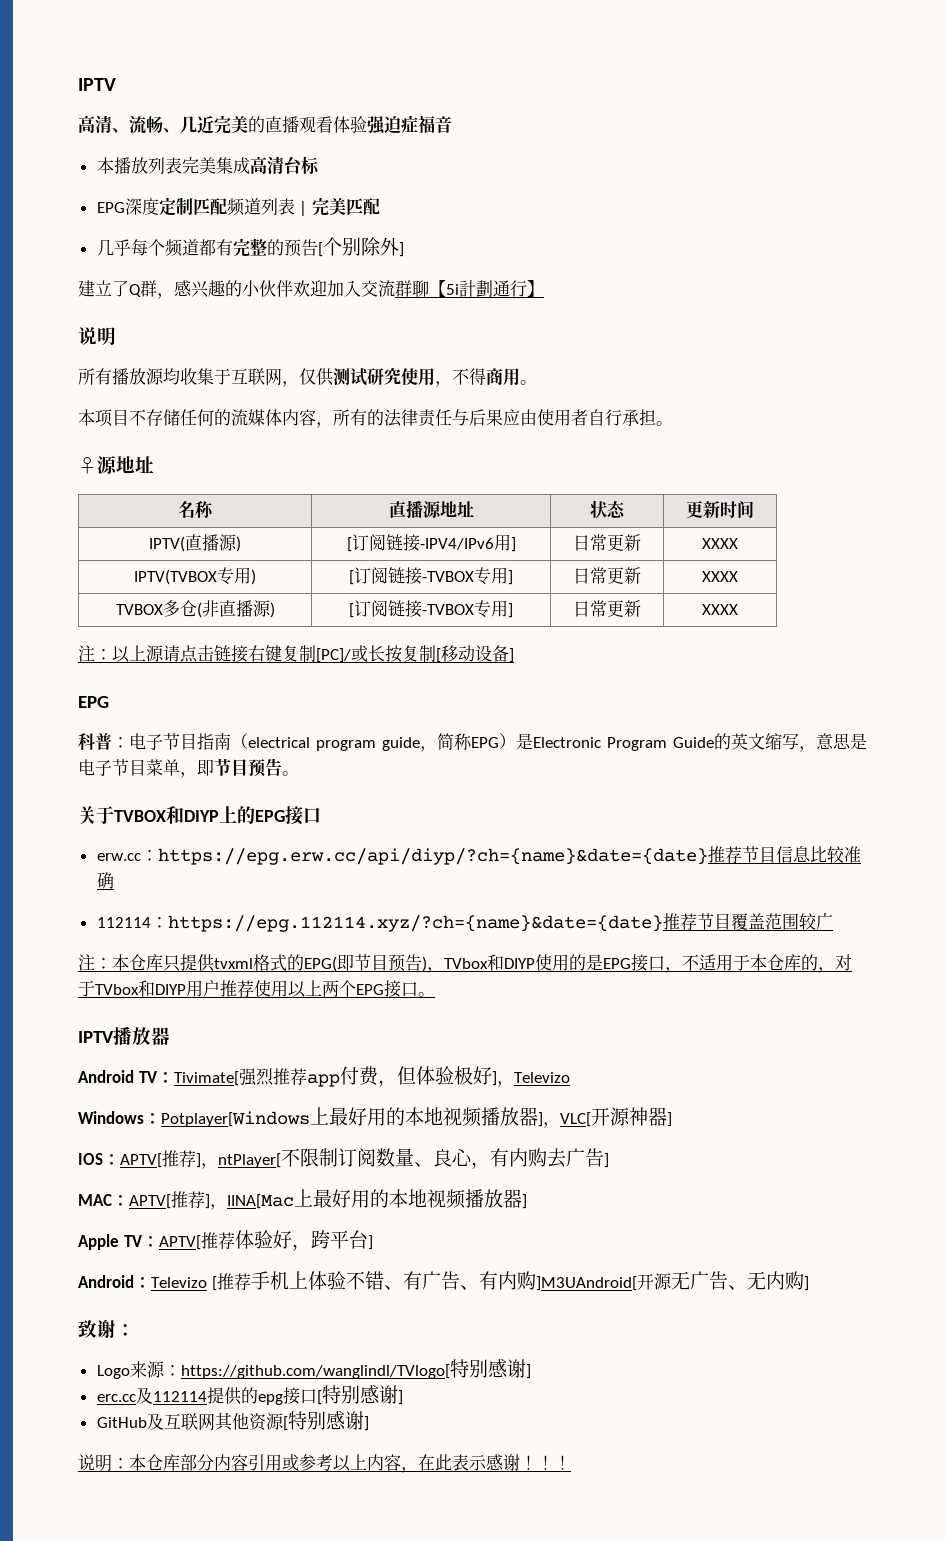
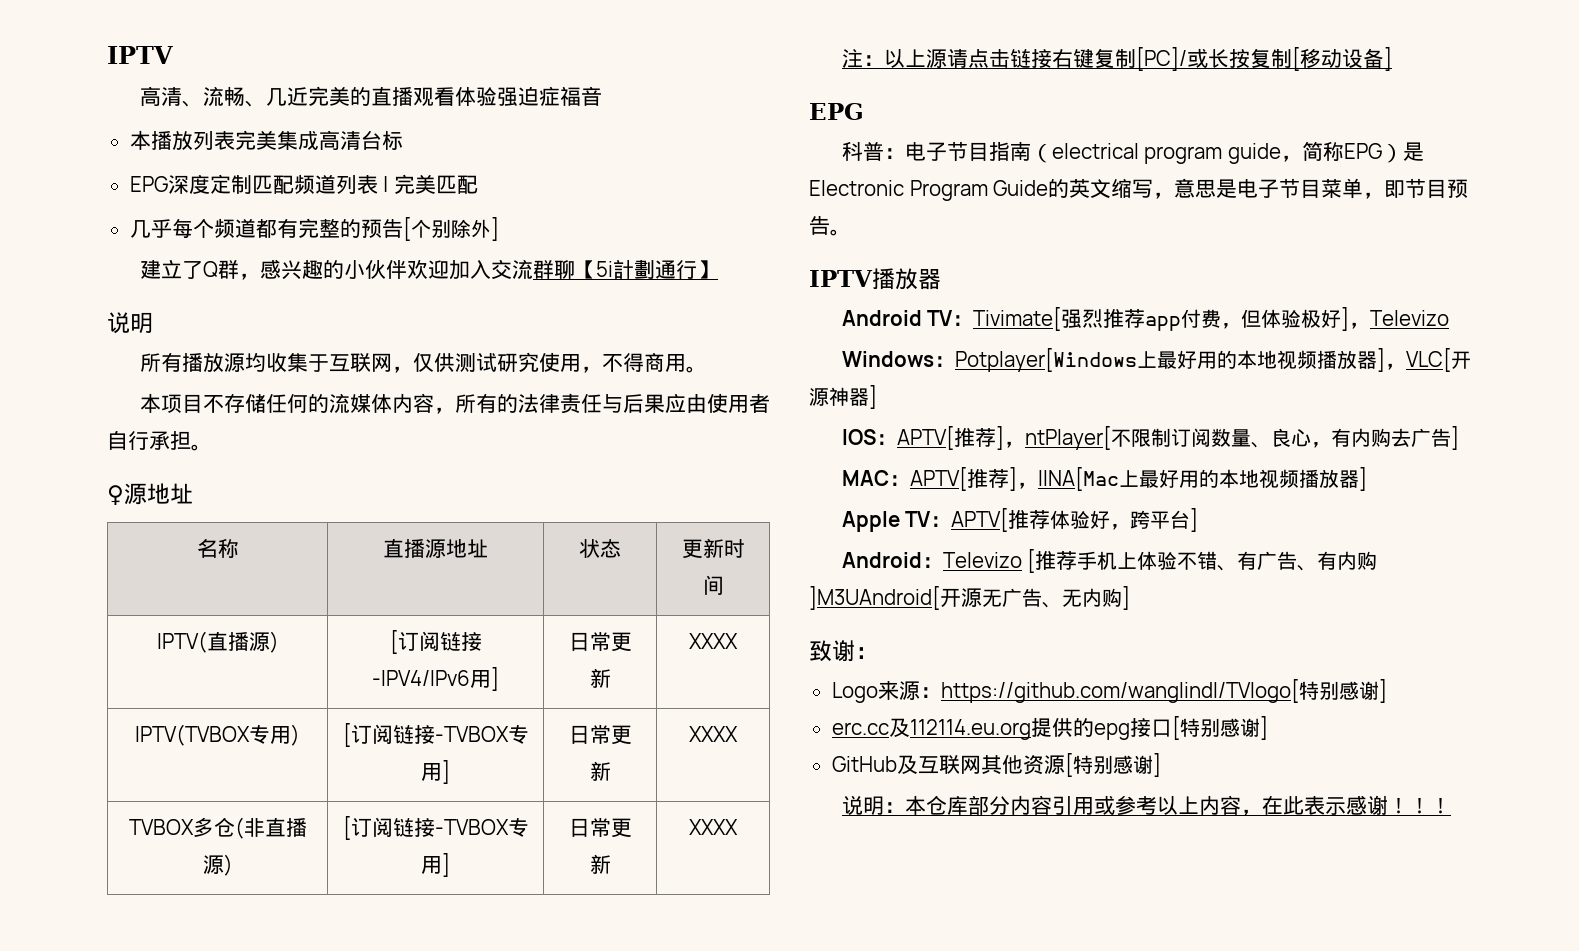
[78,806,321,825] [96,846,861,865] [96,872,114,889] [96,912,833,932] [78,954,852,973] [78,980,435,998] // 关于TVBOX和DIYP上的EPG接口 // erw.cc：https://epg.erw.cc/api/diyp/?ch={name}&date={date}推荐节目信息比较准确 // 112114：https://epg.112114.xyz/?ch={name}&date={date}推荐节目覆盖范围较广 // 注：本仓库只提供tvxml格式的EPG(即节目预告)，TVbox和DIYP使用的是EPG接口，不适用于本仓库的，对于TVbox和DIYP用户推荐使用以上两个EPG接口。 -> (851, 232) none
[152,1391,207,1402] 112114 -> [909,719,1031,740] 112114.eu.org

